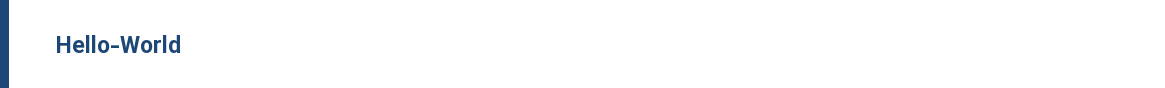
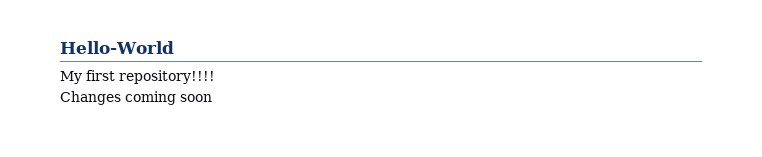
(181, 44) none -> [60,70,215,84] [60,91,212,105] // My first repository!!!! // Changes coming soon

